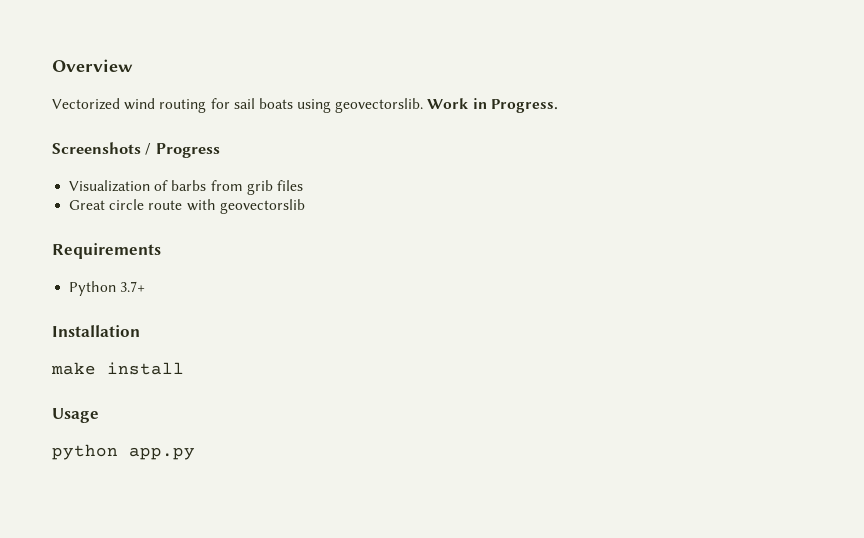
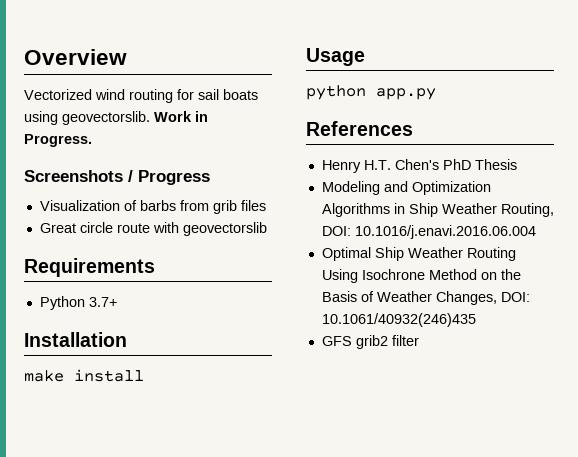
(195, 453) none -> [306,121,413,136] [321,159,517,173] [321,181,491,195] [321,203,554,217] [321,225,536,239] [321,247,516,261] [321,269,521,283] [321,291,530,305] [321,313,476,327] [321,335,419,349] // References // Henry H.T. Chen's PhD Thesis // Modeling and Optimization Algorithms in Ship Weather Routing, DOI: 10.1016/j.enavi.2016.06.004 // Optimal Ship Weather Routing Using Isochrone Method on the Basis of Weather Changes, DOI: 10.1061/40932(246)435 // GFS grib2 filter

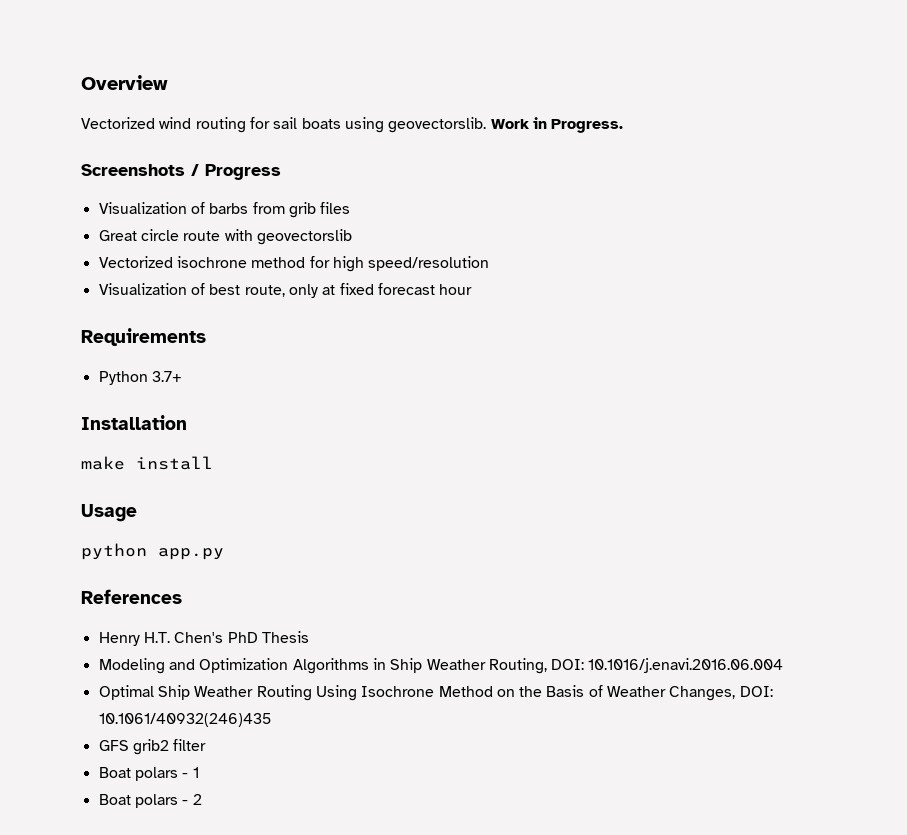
(267, 229) none -> [98,256,490,272] [98,283,473,298] // Vectorized isochrone method for high speed/resolution // Visualization of best route, only at fixed forecast hour
(419, 340) none -> [98,767,199,781] [98,794,202,808] // Boat polars - 1 // Boat polars - 2

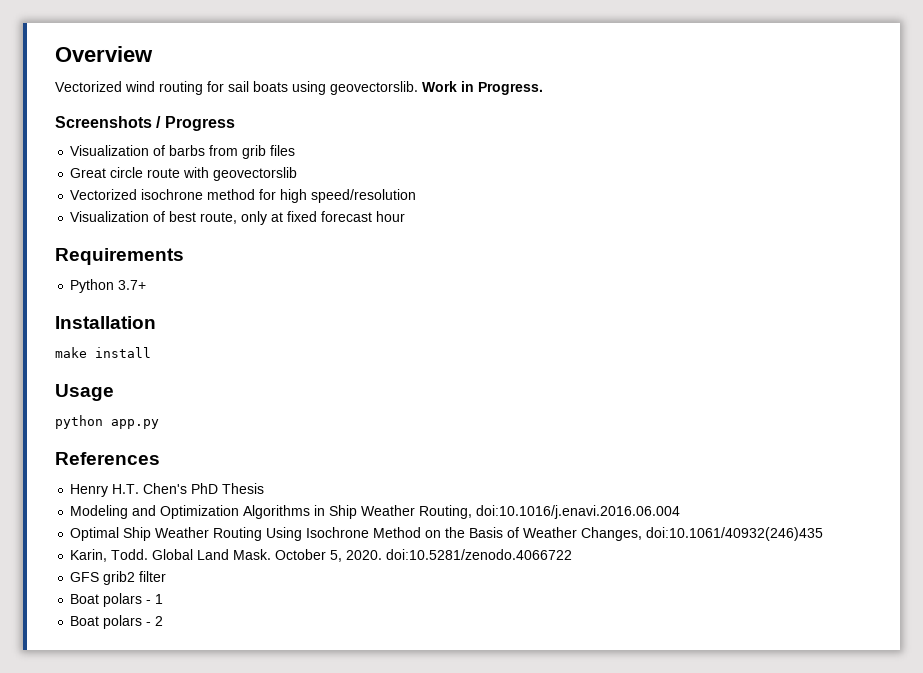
[551,658,784,673] DOI: 10.1016/j.enavi.2016.06.004 -> [476,505,681,519] doi:10.1016/j.enavi.2016.06.004
[739,686,773,697] [98,713,271,727] DOI: 10.1061/40932(246)435 -> [646,527,824,541] [70,549,573,562] doi:10.1061/40932(246)435 // Karin, Todd. Global Land Mask. October 5, 2020. doi:10.5281/zenodo.4066722

